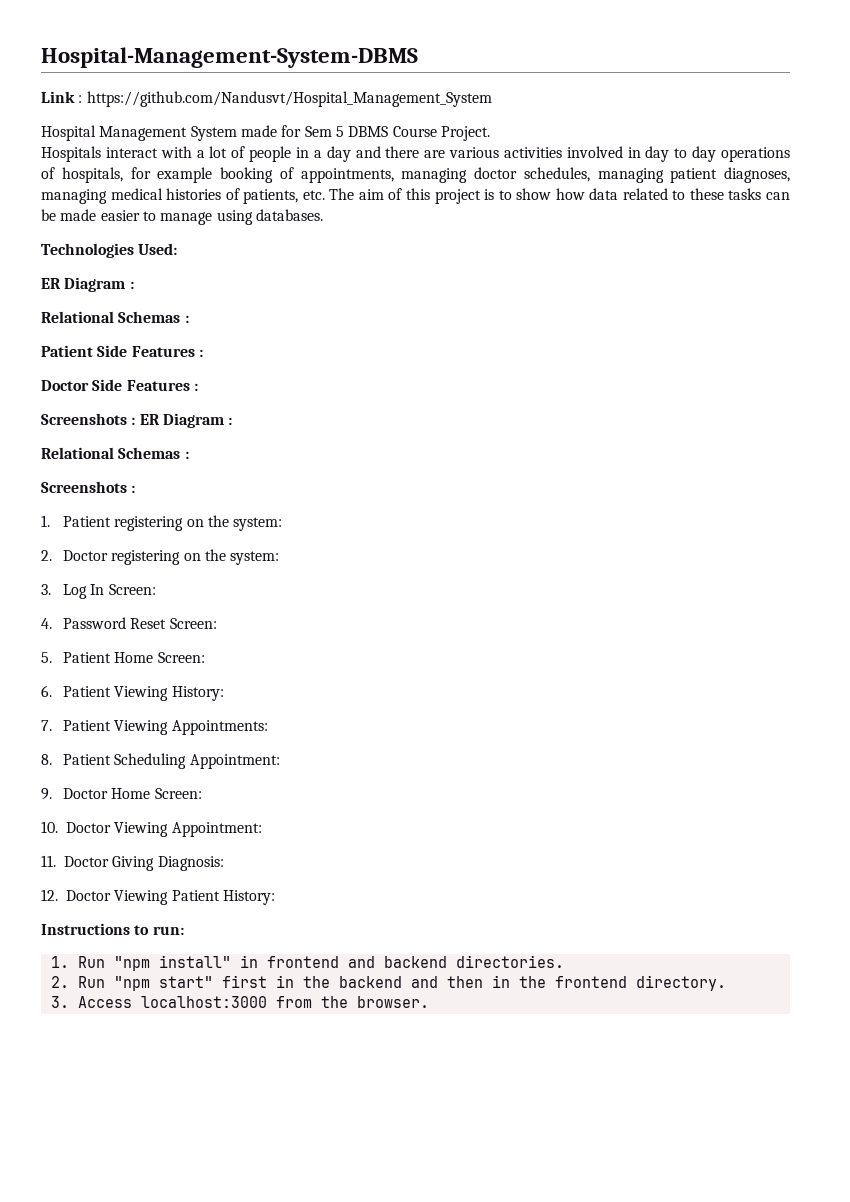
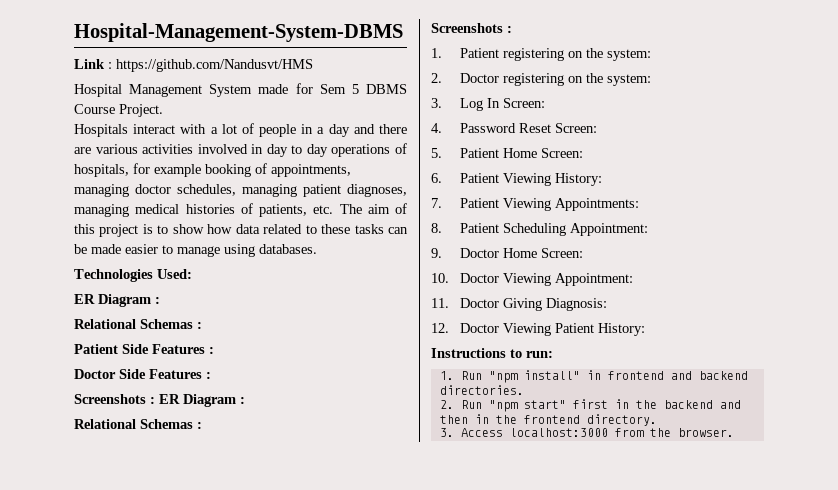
[86,91,492,107] https://github.com/Nandusvt/Hospital_Management_System -> [116,59,313,72] https://github.com/Nandusvt/HMS

